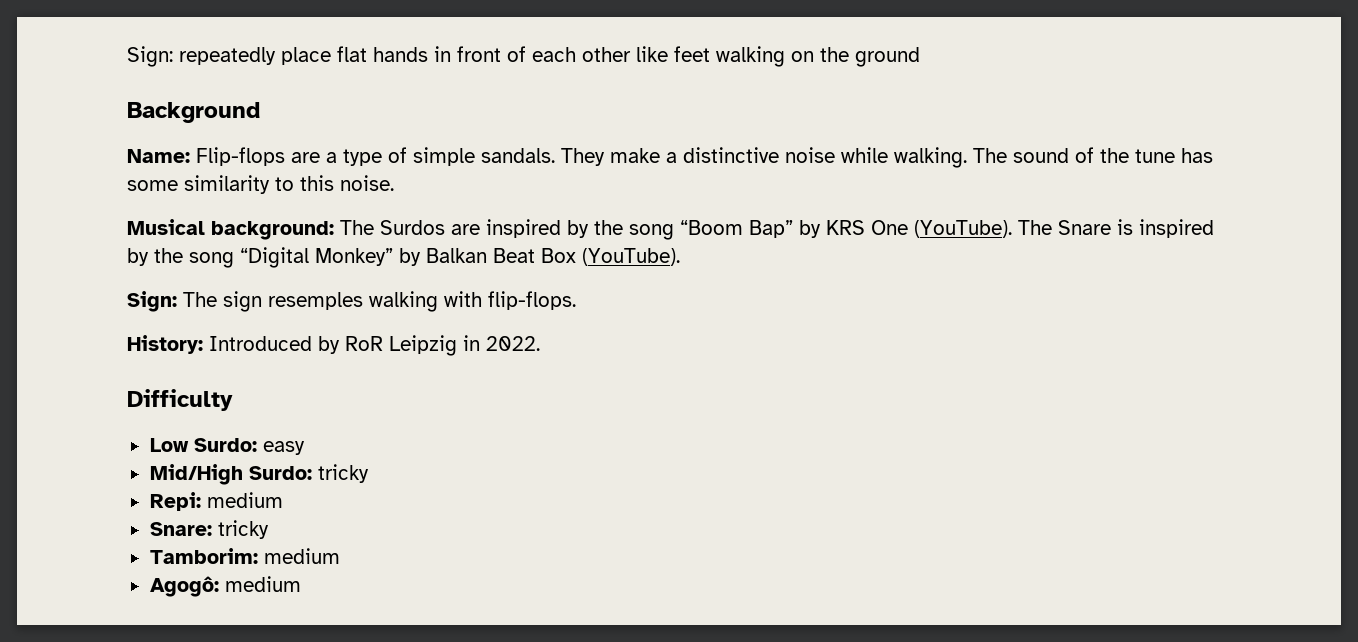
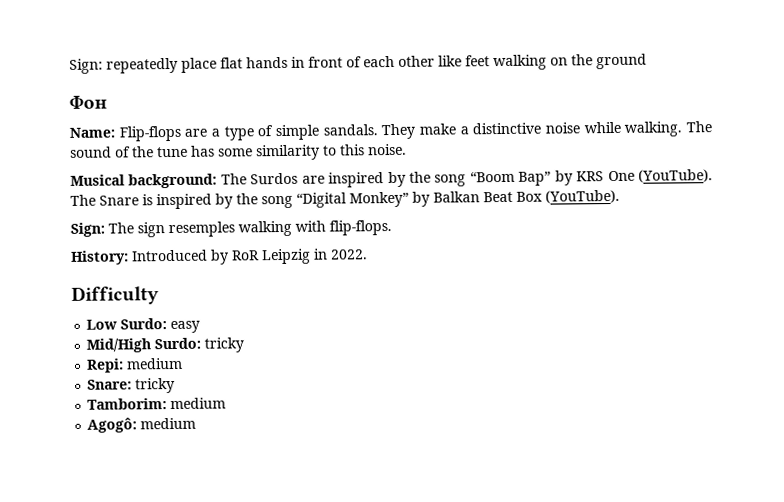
[127,102,260,123] Background -> [69,95,107,109] Фон

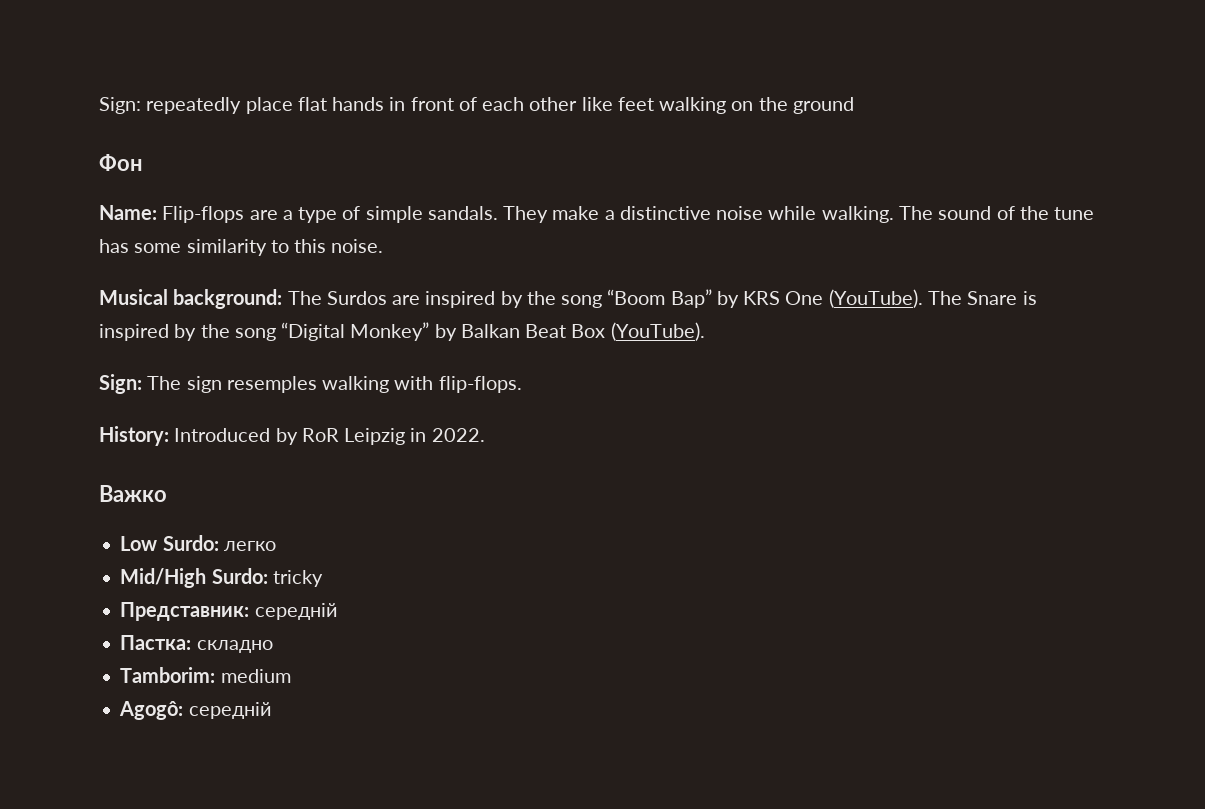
[71,286,159,305] Difficulty -> [99,485,167,502] Важко
[170,320,201,334] easy -> [223,541,276,551] легко
[86,357,184,373] [87,377,176,394] Repi: medium // Snare: tricky -> [120,602,338,621] [120,635,273,653] Представник: середній // Пастка: складно
[140,417,197,430] medium -> [188,702,272,719] середній

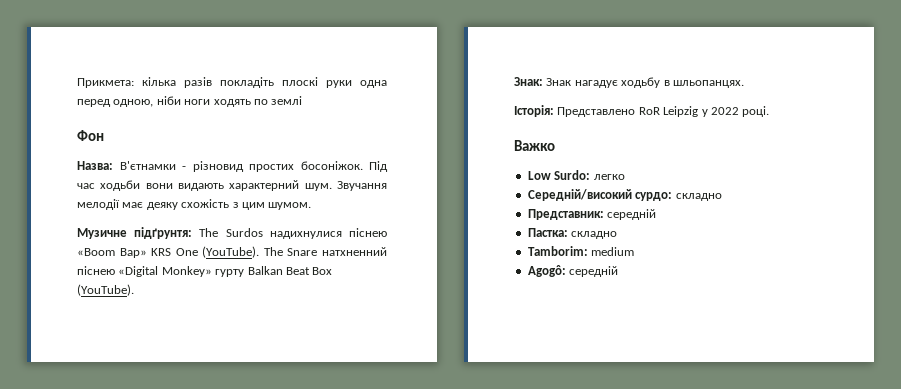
[99,97,854,114] [99,154,143,171] [99,205,1095,223] [99,239,384,256] [99,289,739,309] Sign: repeatedly place flat hands in front of each other like feet walking on the ground // Фон // Name: Flip-flops are a type of simple sandals. They make a distinctive noise while walking. The sound of the tune has some similarity to this noise. // Musical background: The Surdos are inspired by the song “Boom Bap” by -> [77,77,387,88] [77,96,303,107] [77,130,104,141] [77,161,388,172] [77,180,387,191] [77,199,312,210] [77,227,387,239] [77,248,147,258] Прикмета: кілька разів покладіть плоскі руки одна перед одною, ніби ноги ходять по землі // Фон // Назва: В'єтнамки - різновид простих босоніжок. Під час ходьби вони видають характерний шум. Звучання мелодії має деяку схожість з цим шумом. // Музичне підґрунтя: The Surdos надихнулися піснею «Boom Bap»
[1022,291,1037,305] [99,322,705,341] [99,374,522,394] [99,426,485,446] is inspired by the song “Digital Monkey” by Balkan Beat Box (YouTube). // Sign: The sign resemples walking with flip-flops. // History: Introduced by RoR Leipzig in 2022. -> [322,247,387,256] [77,266,333,277] [77,284,134,296] [514,77,744,88] [514,105,770,117] натхненний піснею «Digital Monkey» гурту Balkan Beat Box (YouTube). // Знак: Знак нагадує ходьбу в шльопанцях. // Історія: Представлено RoR Leipzig у 2022 році.
[120,568,323,588] Mid/High Surdo: tricky -> [527,189,722,201] Середній/високий сурдо: складно

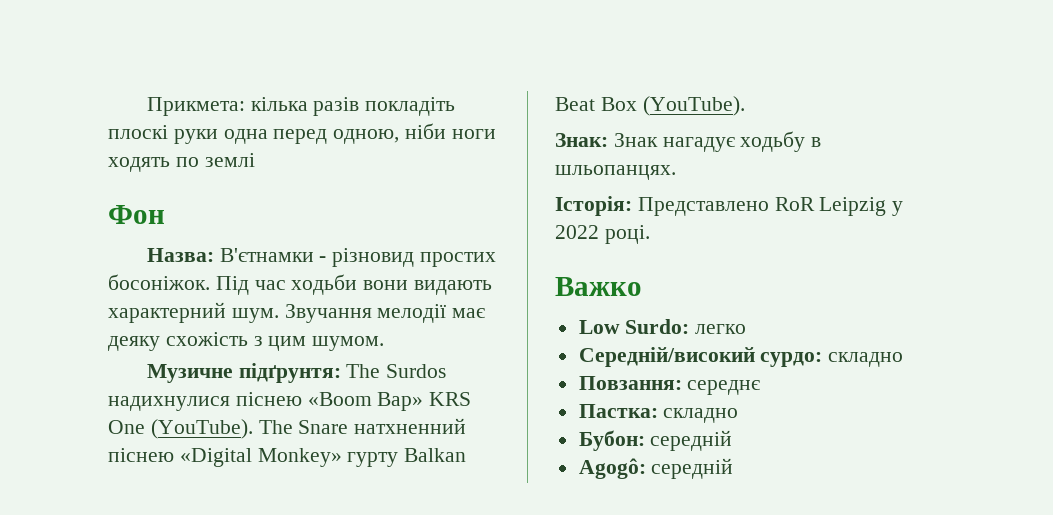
[527,209,657,220] Представник: середній -> [578,376,761,395] Повзання: середнє
[527,246,635,256] Tamborim: medium -> [578,430,733,451] Бубон: середній

